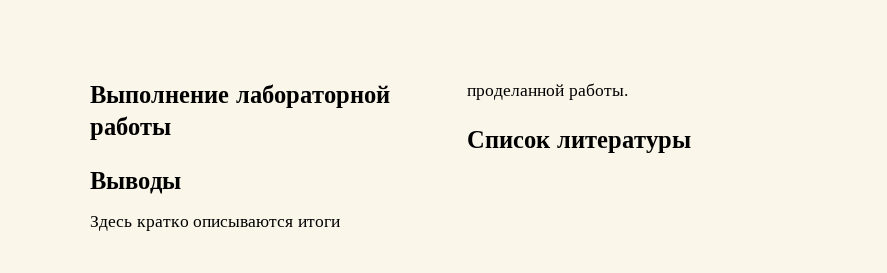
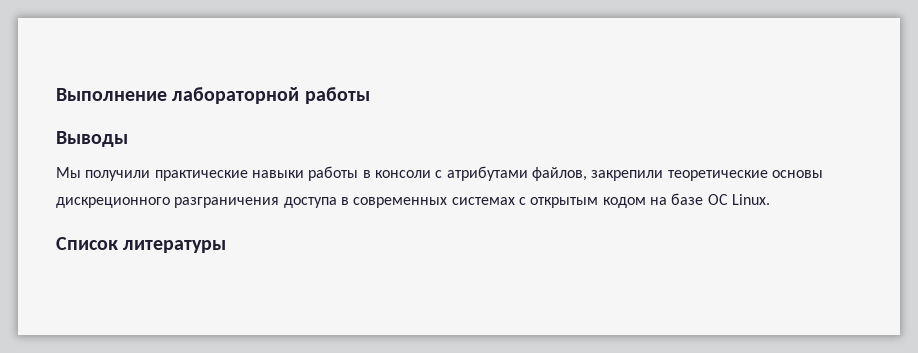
[90,216,341,231] [467,83,628,100] Здесь кратко описываются итоги проделанной работы. -> [56,166,823,181] [56,193,770,208] Мы получили практические навыки работы в консоли с атрибутами файлов, закрепили теоретические основы дискреционного разграничения доступа в современных системах с открытым кодом на базе ОС Linux.

